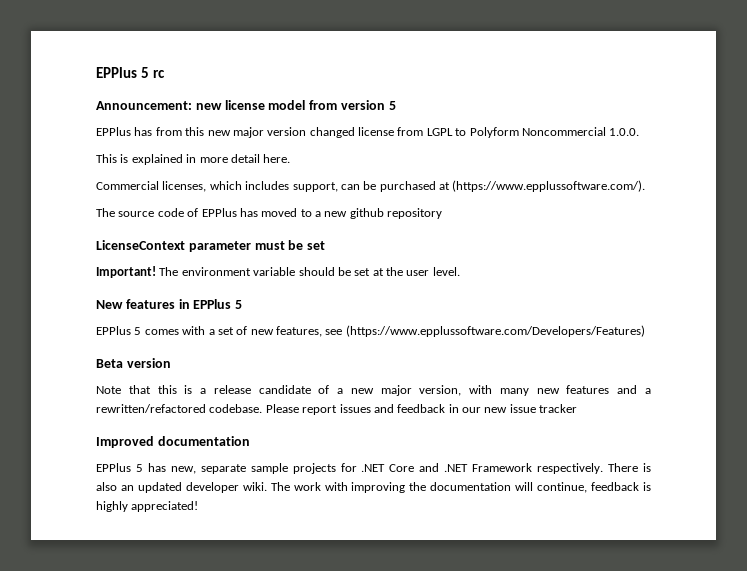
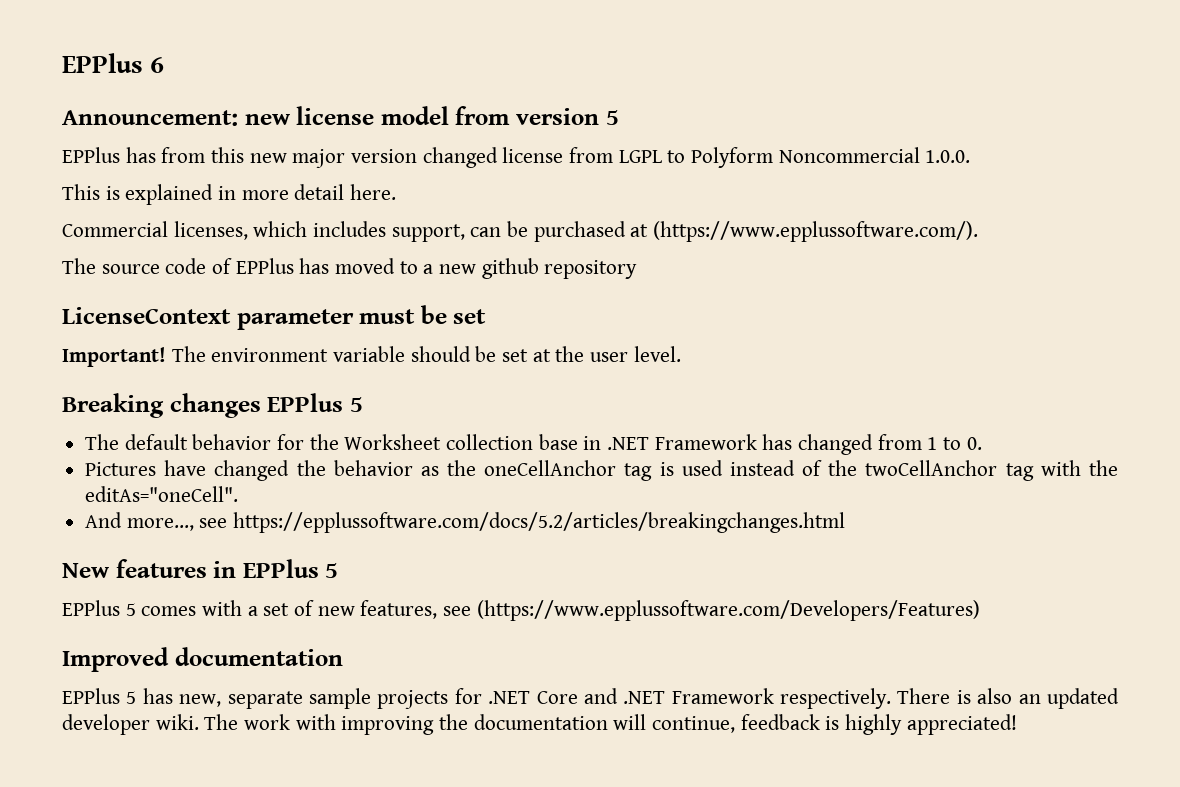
[96,67,165,78] EPPlus 5 rc -> [62,53,165,73] EPPlus 6
(460, 271) none -> [62,393,363,418] [85,434,982,455] [85,460,1118,481] [85,486,239,502] [85,512,846,533] // Breaking changes EPPlus 5 // The default behavior for the Worksheet collection base in .NET Framework has changed from 1 to 0. // Pictures have changed the behavior as the oneCellAnchor tag is used instead of the twoCellAnchor tag with the editAs="oneCell". // And more..., see https://epplussoftware.com/docs/5.2/articles/breakingchanges.html
[96,358,171,368] [96,385,651,396] [96,404,578,415] // Beta version // Note that this is a release candidate of a new major version, with many new features and a rewritten/refactored codebase. Please report issues and feedback in our new issue tracker -> (980, 610) none

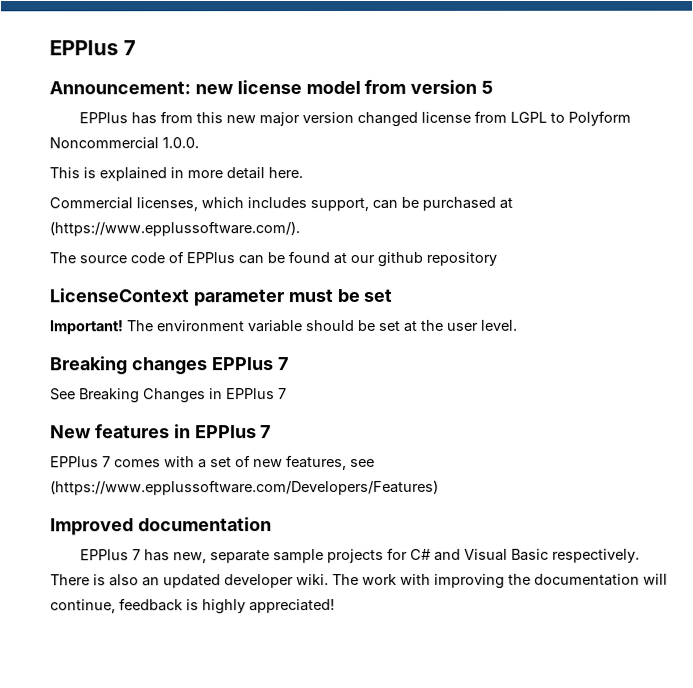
[62,53,165,73] EPPlus 6 -> [49,40,136,56] EPPlus 7
[299,258,477,274] has moved to a new -> [238,251,375,265] can be found at our
[349,397,363,412] [85,434,982,455] [85,460,1118,481] [85,486,239,502] [85,512,846,533] 5 // The default behavior for the Worksheet collection base in .NET Framework has changed from 1 to 0. // Pictures have changed the behavior as the oneCellAnchor tag is used instead of the twoCellAnchor tag with the editAs="oneCell". // And more..., see https://epplussoftware.com/docs/5.2/articles/breakingchanges.html -> [277,357,289,371] [50,388,287,404] 7 // See Breaking Changes in EPPlus 7
[325,563,339,578] [62,600,136,616] 5 // EPPlus 5 -> [260,425,272,439] [50,456,111,468] 7 // EPPlus 7
[126,691,137,704] 5 -> [132,549,142,561] 7
[488,688,774,704] .NET Core and .NET Framework -> [410,548,550,561] C# and Visual Basic

